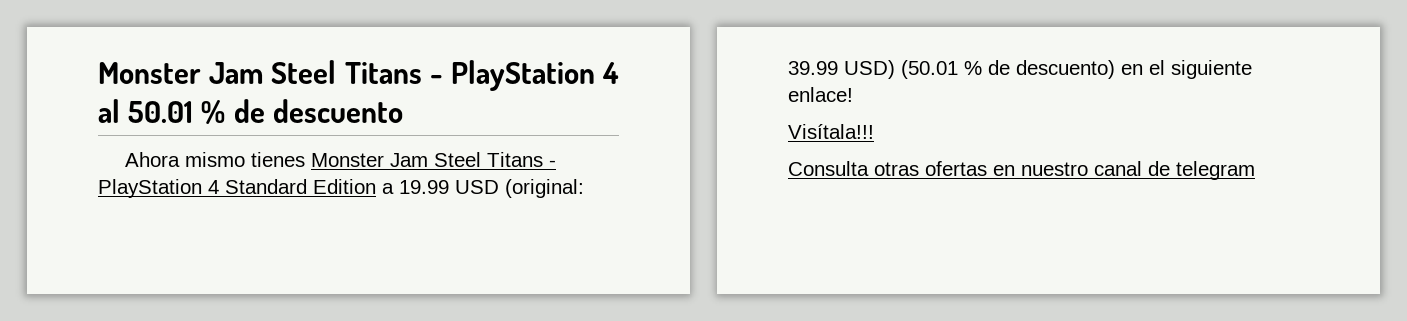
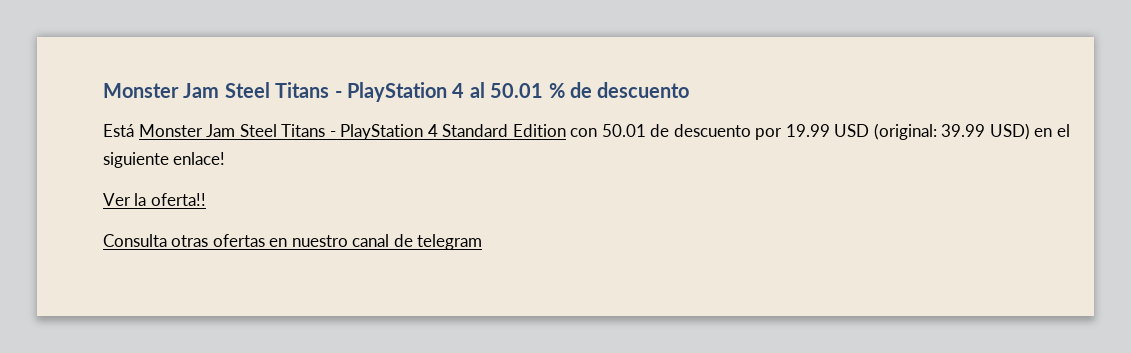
[124,152,305,167] Ahora mismo tienes -> [103,124,134,137] Está
[382,183,394,194] a -> [570,124,783,140] con 50.01 de descuento por
[901,60,1115,79] (50.01 % de descuento) -> (1030, 131) none
[788,124,874,139] Visítala!!! -> [103,193,206,206] Ver la oferta!!

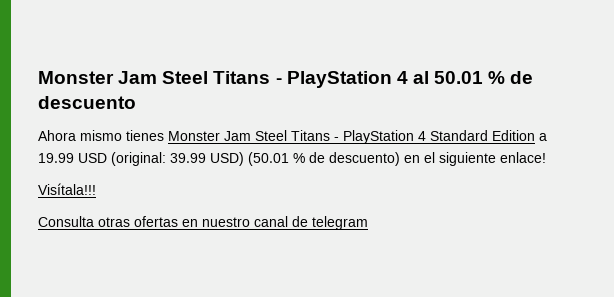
[103,124,134,137] Está -> [38,130,164,141] Ahora mismo tienes
[570,124,783,140] con 50.01 de descuento por -> [539,133,547,141] a
(1030, 131) none -> [248,152,400,166] (50.01 % de descuento)
[103,193,206,206] Ver la oferta!! -> [38,183,96,195] Visítala!!!

